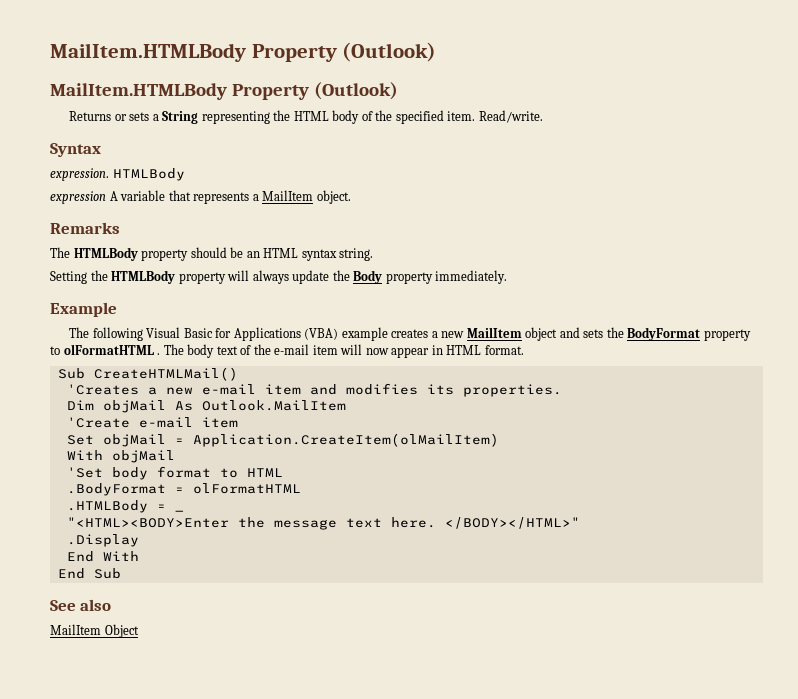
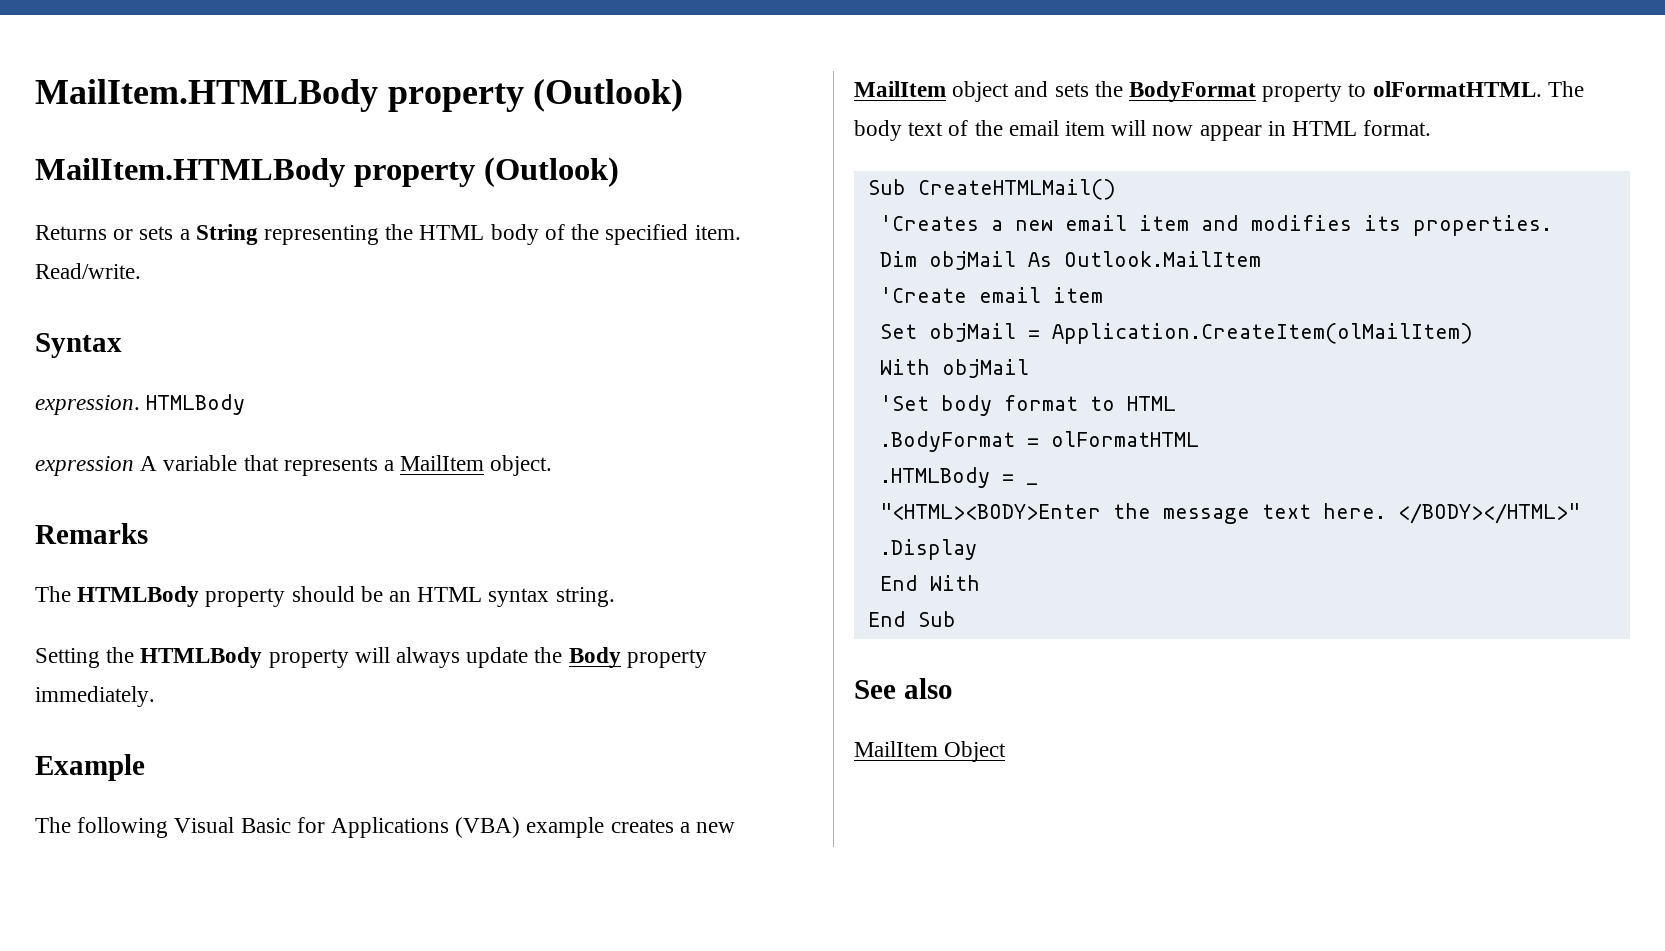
[50,43,337,62] MailItem.HTMLBody Property -> [35,79,524,112] MailItem.HTMLBody property
[231,84,309,100] Property -> [353,162,475,187] property
[63,344,161,355] olFormatHTML . -> [1372,81,1542,97] olFormatHTML.
[274,344,310,355] e-mail -> [1008,120,1059,136] email
[201,384,256,395] e-mail -> [1064,215,1127,231] email
[138,417,193,428] e-mail -> [978,287,1041,303] email

